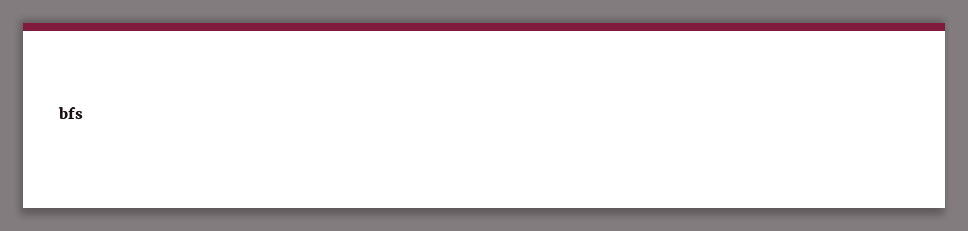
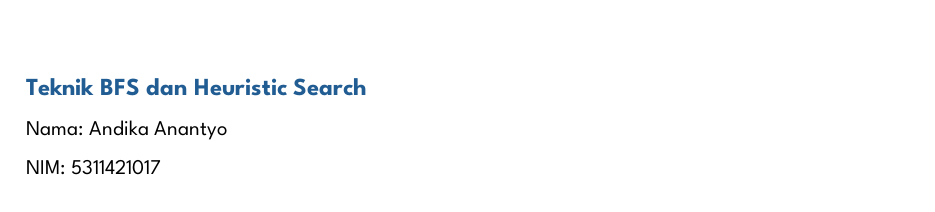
[58,107,83,119] bfs -> [26,78,368,96] [26,120,228,140] [26,159,161,175] Teknik BFS dan Heuristic Search // Nama: Andika Anantyo // NIM: 5311421017

